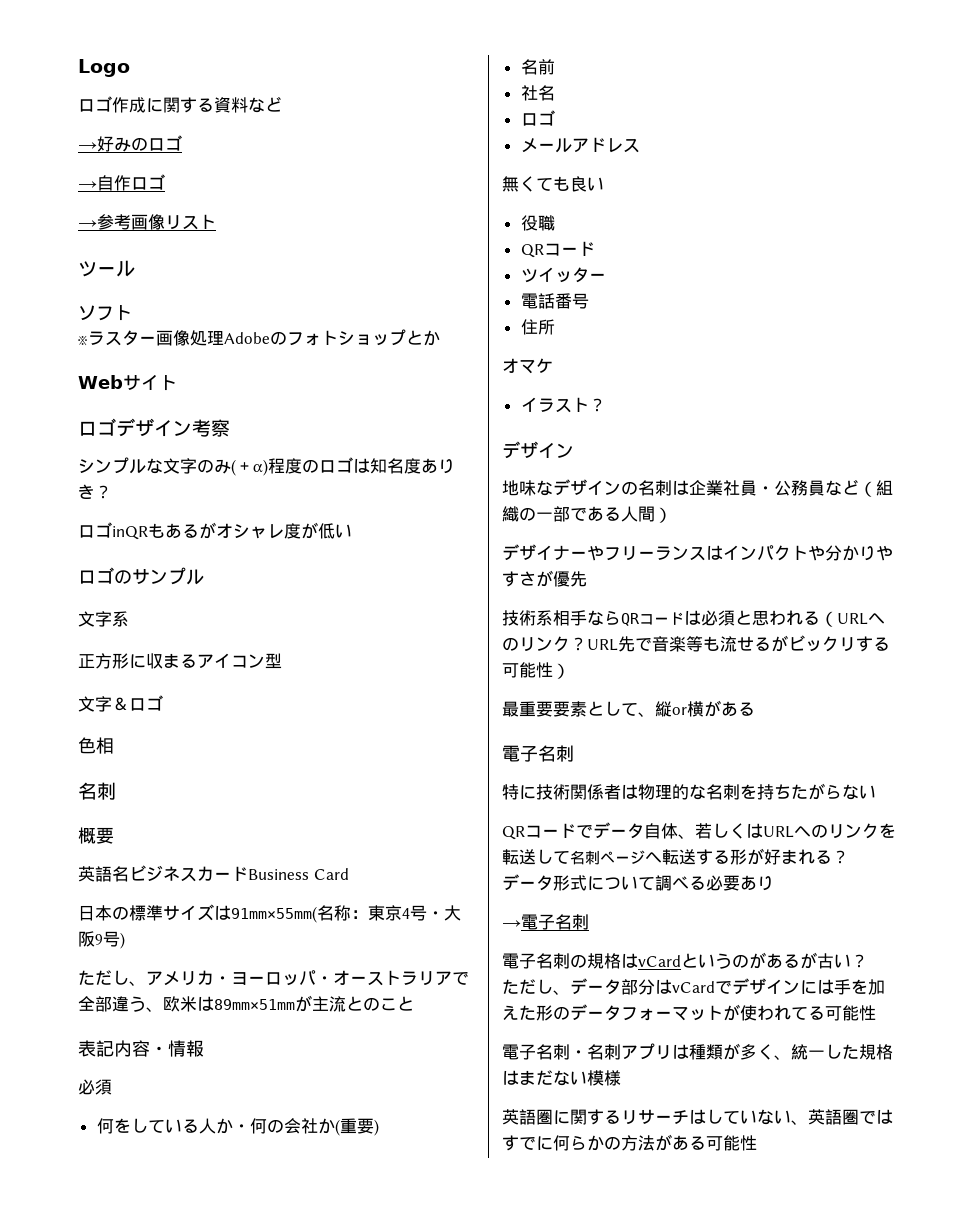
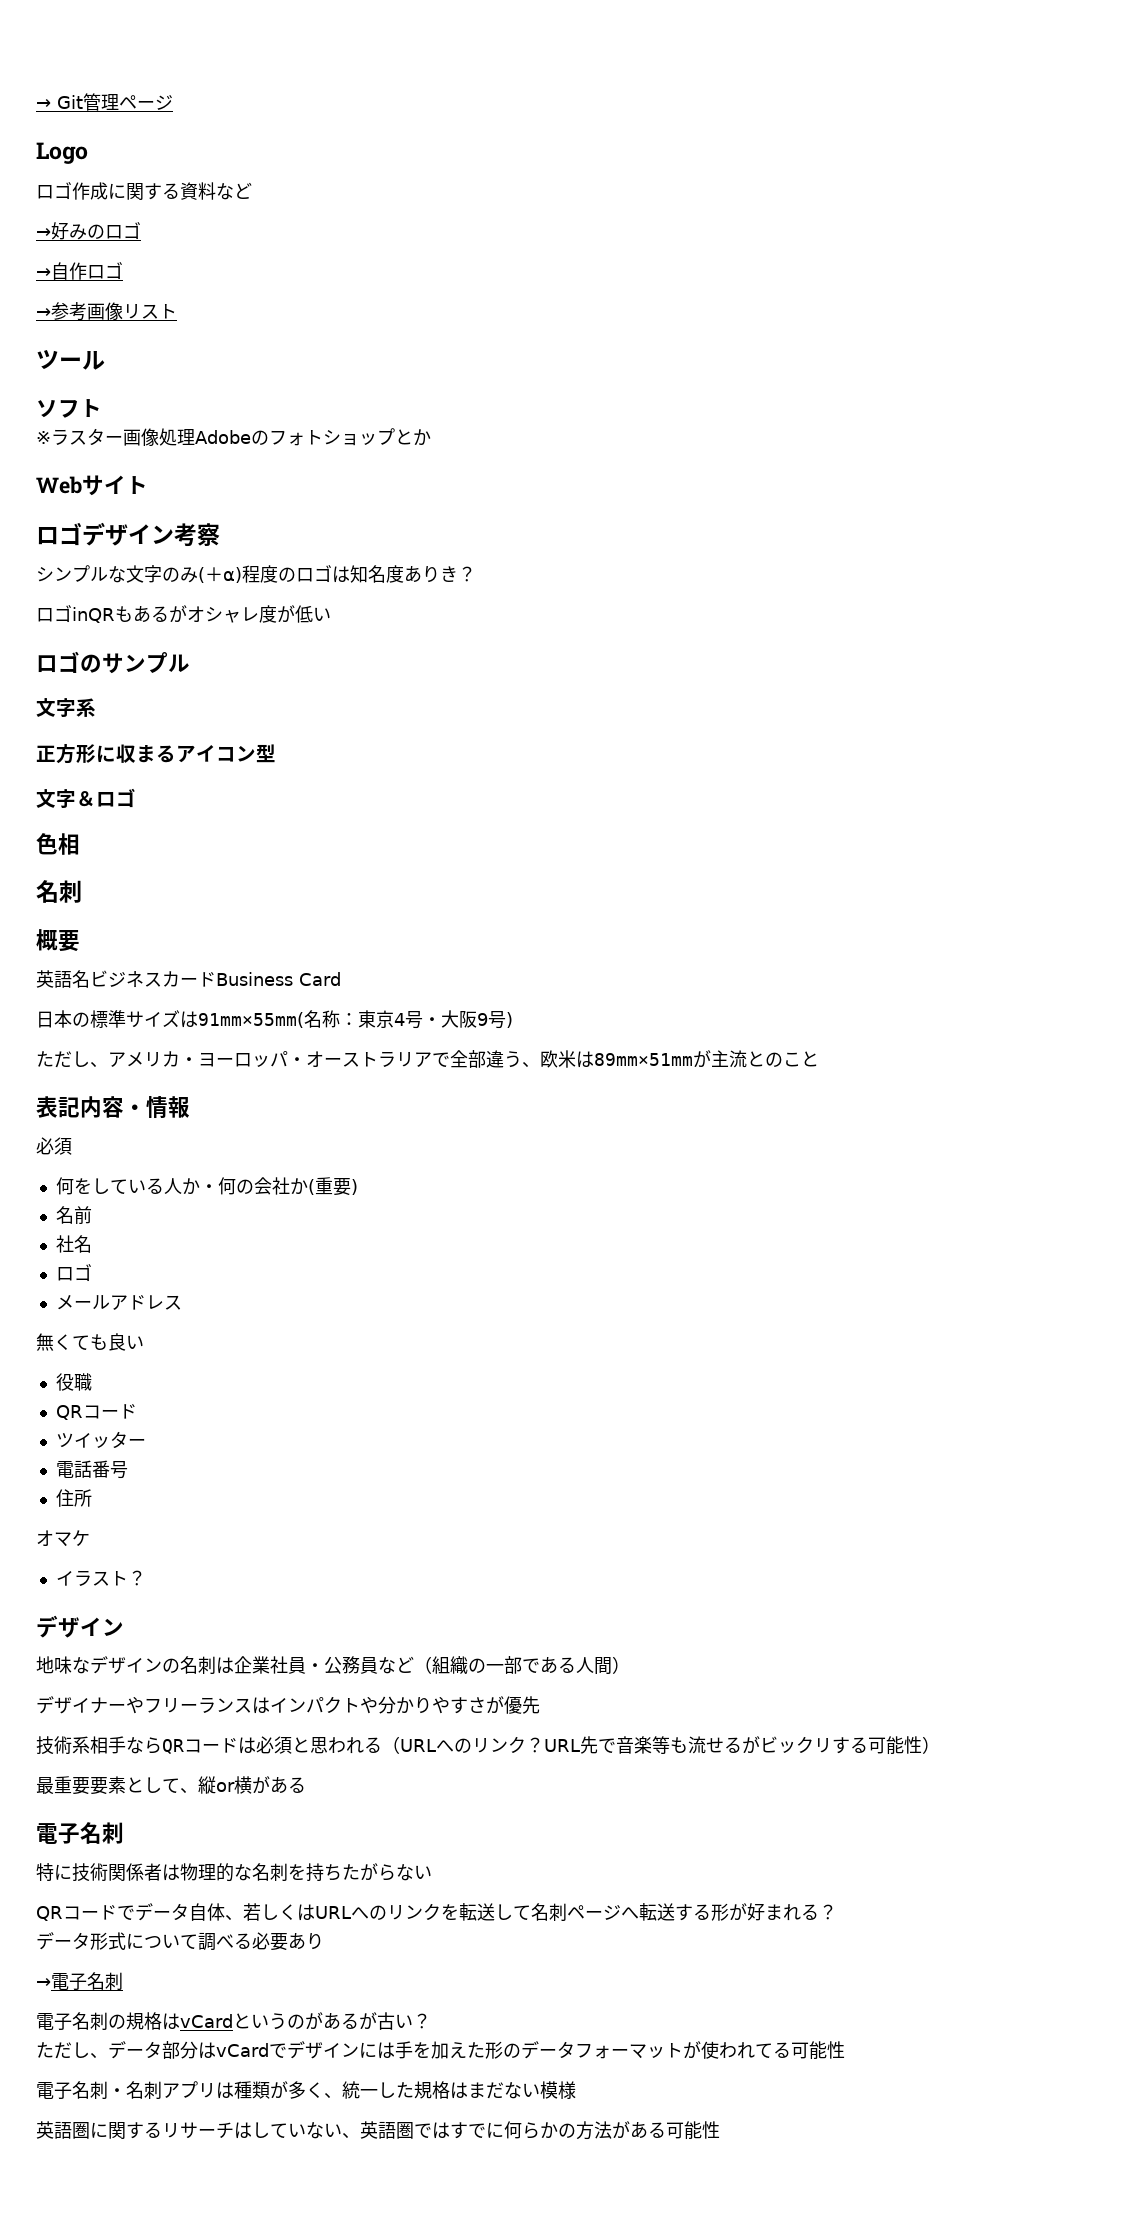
(78, 68) none -> [36,93,173,111] → Git管理ページ //

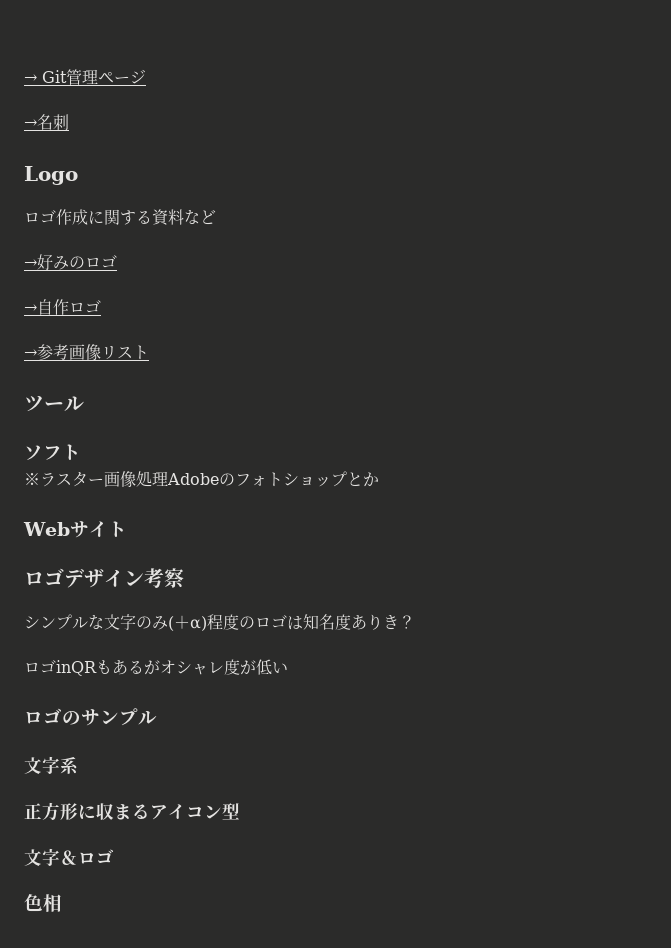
(173, 102) none -> [24,114,69,130] // →名刺
[36,880,82,903] [36,929,80,952] [36,970,341,988] [36,1010,513,1029] [36,1050,819,1068] [36,1096,190,1119] [36,1137,72,1155] [55,1177,358,1196] [55,1206,92,1224] [55,1235,92,1253] [55,1264,92,1282] [55,1295,182,1310] [36,1333,144,1351] [55,1373,92,1391] [55,1404,137,1420] [55,1431,146,1449] [55,1460,128,1479] [55,1489,92,1507] [36,1530,90,1547] [55,1570,146,1587] [36,1615,124,1638] [36,1656,630,1675] [36,1696,540,1714] [36,1736,940,1755] [36,1776,306,1795] [36,1822,124,1844] [36,1863,432,1882] [36,1903,837,1922] [36,1932,324,1951] [36,1972,123,1991] [36,2012,431,2031] [36,2041,845,2060] [36,2081,576,2100] [36,2121,720,2140] // 名刺 // 概要 // 英語名ビジネスカードBusiness Card // 日本の標準サイズは91mm×55mm(名称：東京4号・大阪9号) // ただし、アメリカ・ヨーロッパ・オーストラリアで全部違う、欧米は89mm×51mmが主流とのこと // 表記内容・情報 // 必須 // 何をしている人か・何の会社か(重要) // 名前 // 社名 // ロゴ // メールアドレス // 無くても良い // 役職 // QRコード // ツイッター // 電話番号 // 住所 // オマケ // イラスト？ // デザイン // 地味なデザインの名刺は企業社員・公務員など（組織の一部である人間） // デザイナーやフリーランスはインパクトや分かりやすさが優先 // 技術系相手ならQRコードは必須と思われる（URLへのリンク？URL先で音楽等も流せるがビックリする可能性） // 最重要要素として、縦or横がある // 電子名刺 // 特に技術関係者は物理的な名刺を持ちたがらない // QRコードでデータ自体、若しくはURLへのリンクを転送して名刺ページへ転送する形が好まれる？ // データ形式について調べる必要あり // →電子名刺 // 電子名刺の規格はvCardというのがあるが古い？ // ただし、データ部分はvCardでデザインには手を加えた形のデータフォーマットが使われてる可能性 // 電子名刺・名刺アプリは種類が多く、統一した規格はまだない模様 // 英語圏に関するリサーチはしていない、英語圏ではすでに何らかの方法がある可能性 -> (62, 903) none

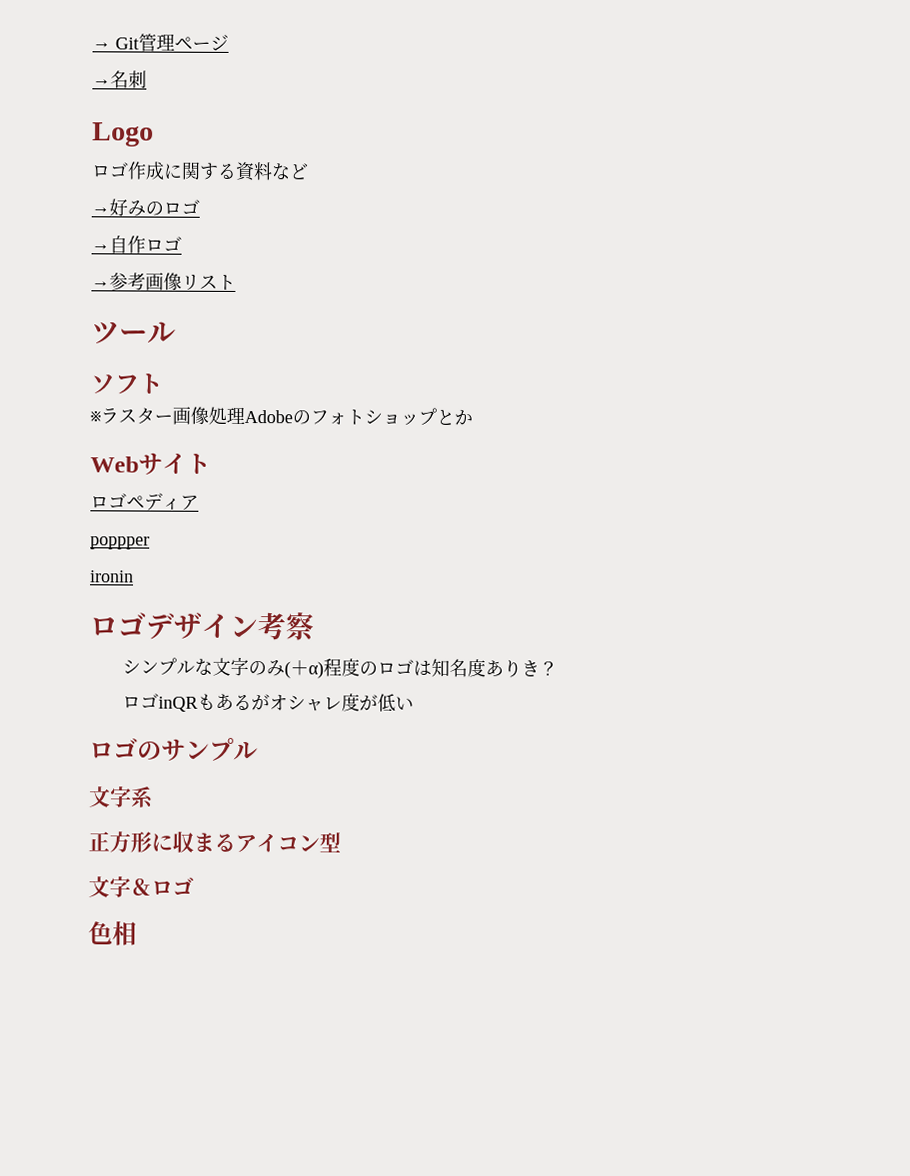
(127, 529) none -> [90,492,199,511] [90,536,150,550] [90,570,134,583] // ロゴペディア // poppper // ironin

